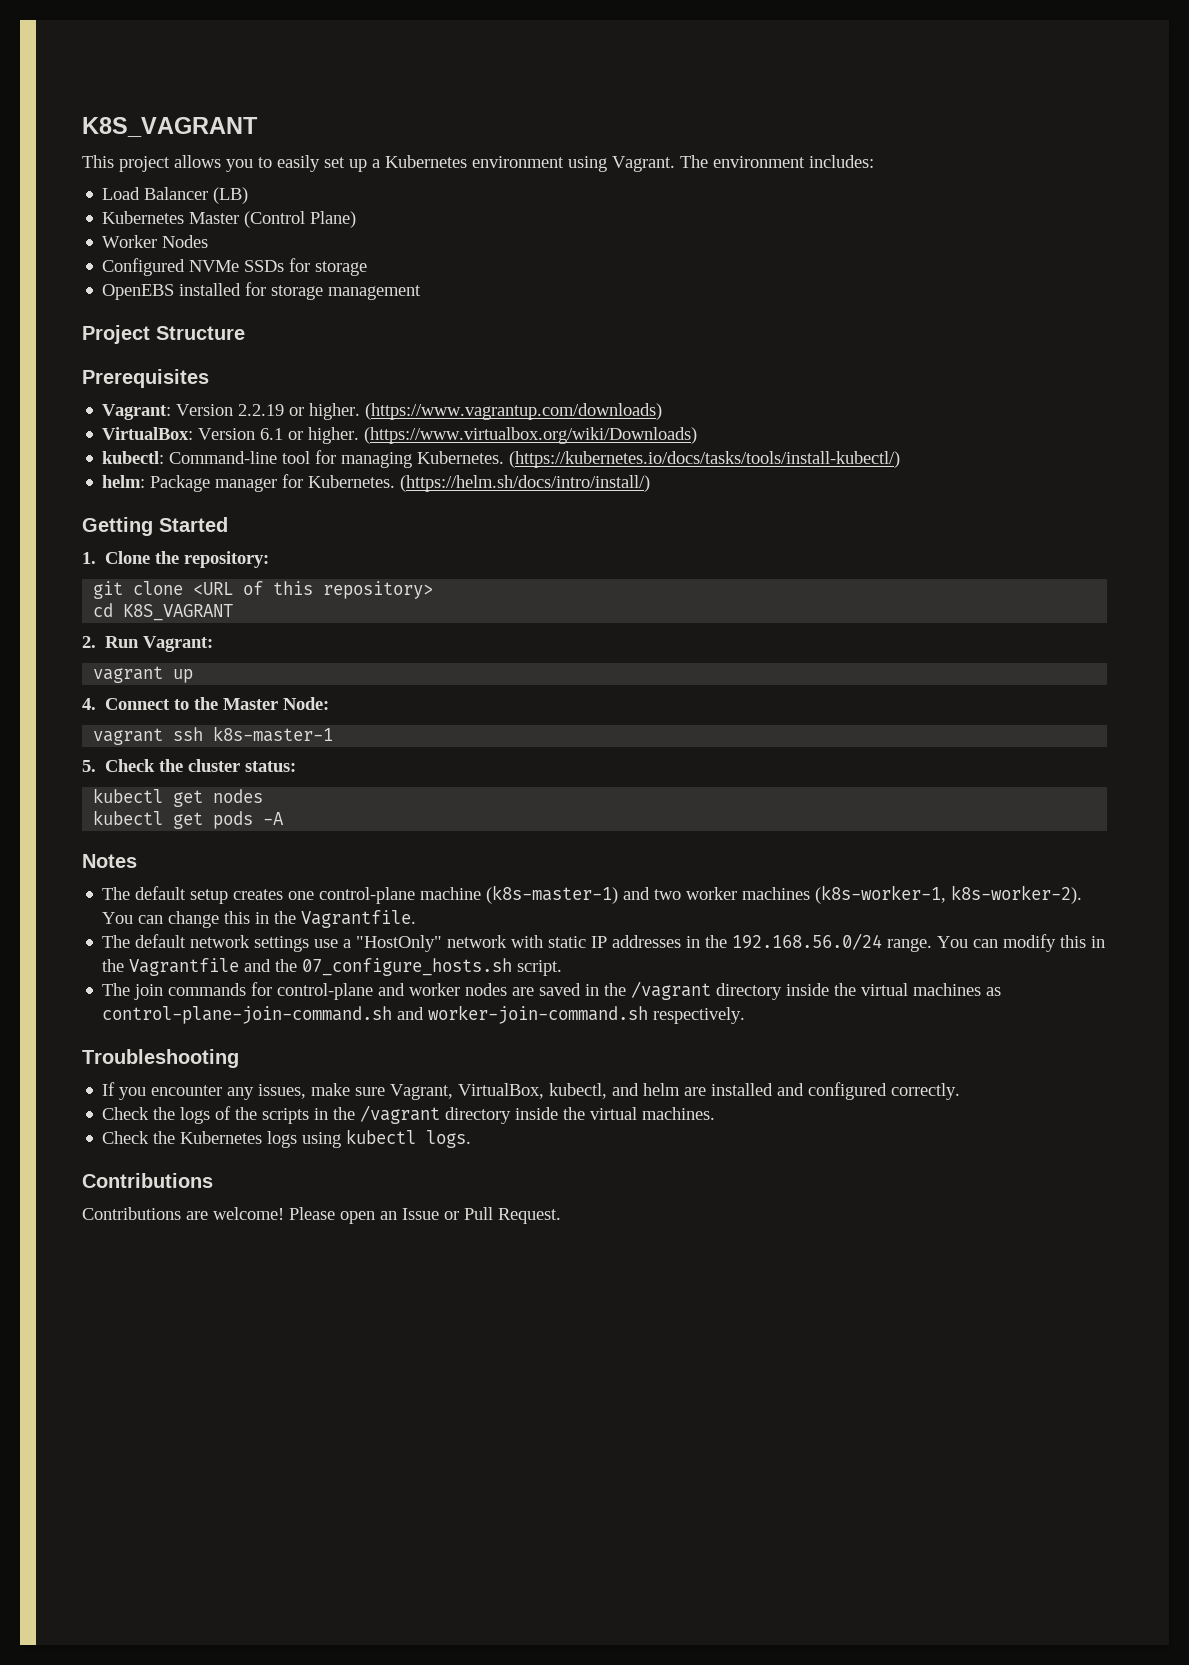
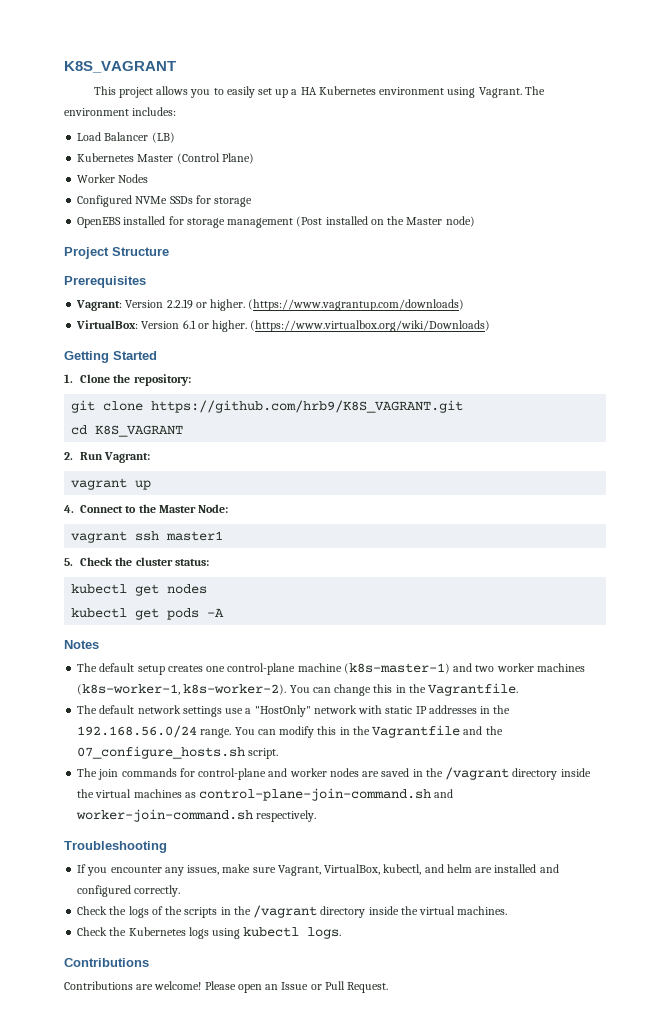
(380, 163) none -> [300,87,317,95] HA
(422, 292) none -> [296,216,475,227] (Post installed on the Master node)
[102,450,901,468] [102,474,651,492] // kubectl: Command-line tool for managing Kubernetes. (https://kubernetes.io/docs/tasks/tools/install-kubectl/) // helm: Package manager for Kubernetes. (https://helm.sh/docs/intro/install/) -> (491, 326) none
[193,581,434,599] <URL of this repository> -> [151,400,464,413] https://github.com/hrb9/K8S_VAGRANT.git
[213,726,334,742] k8s-master-1 -> [166,531,224,541] master1

